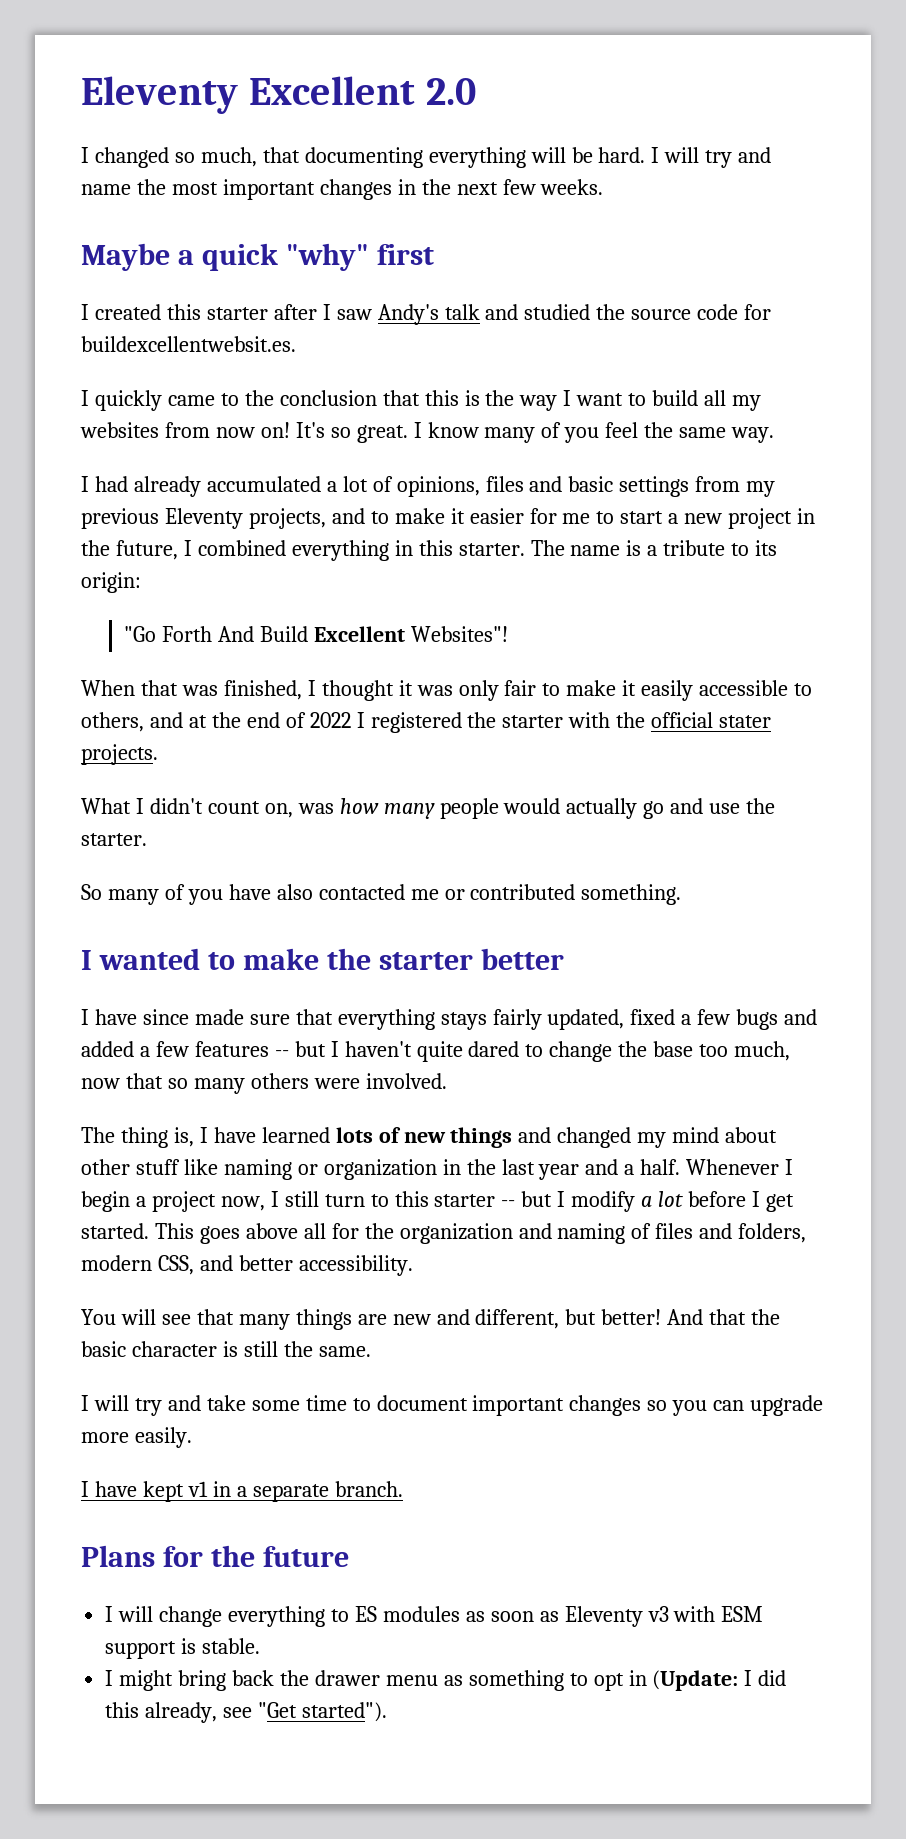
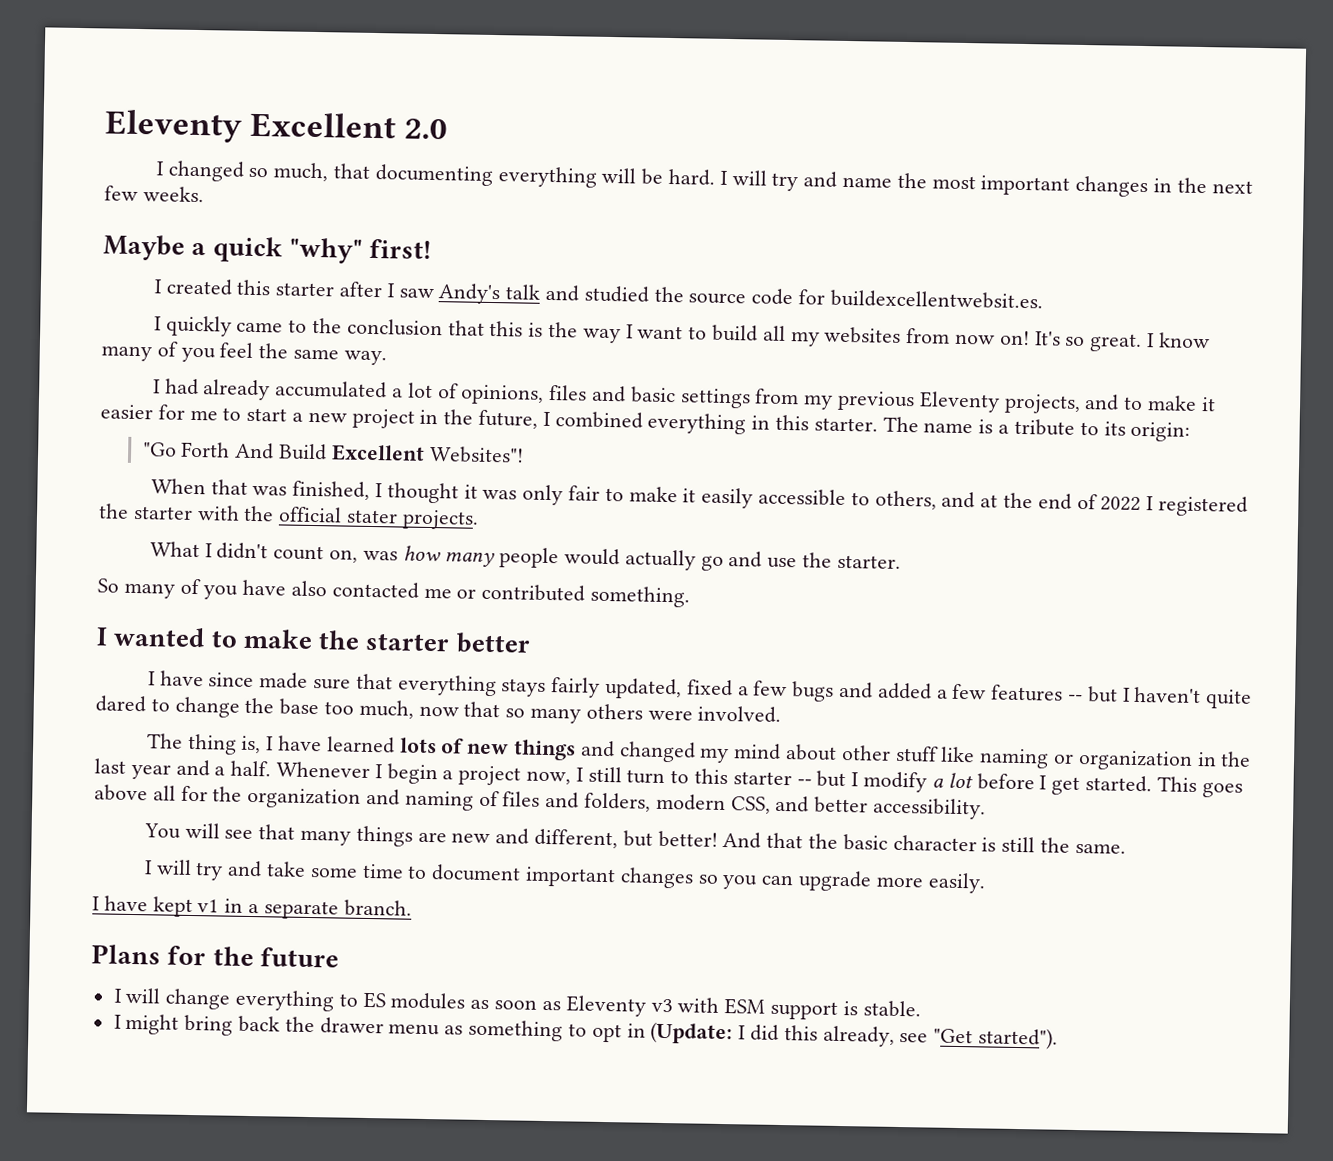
[376,244,434,265] first -> [369,238,432,259] first!

